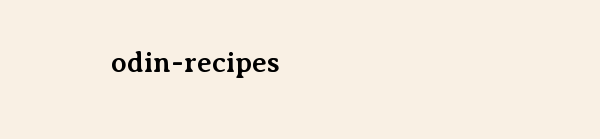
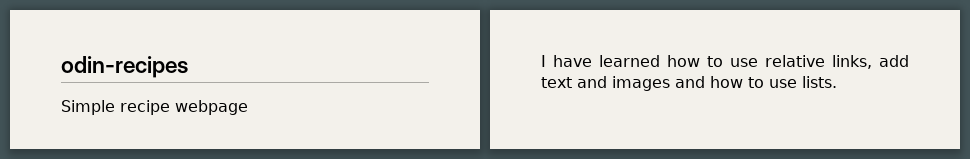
(280, 64) none -> [61,100,248,115] [541,55,909,69] [541,76,837,91] // Simple recipe webpage // I have learned how to use relative links, add text and images and how to use lists.

